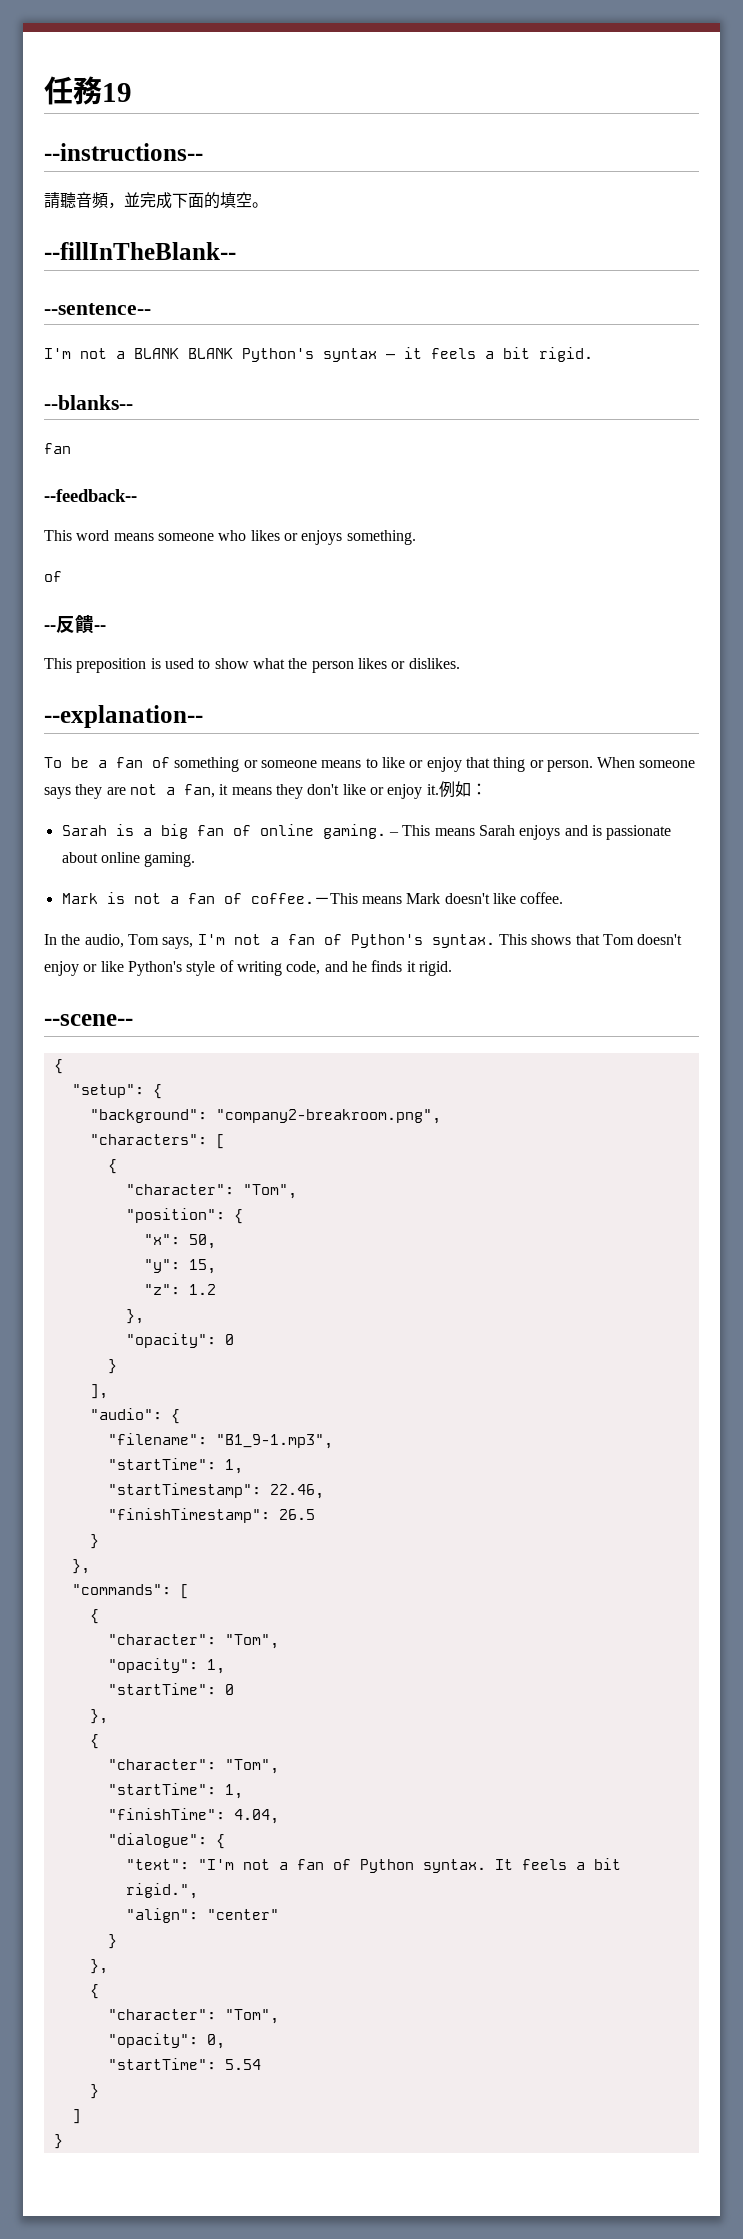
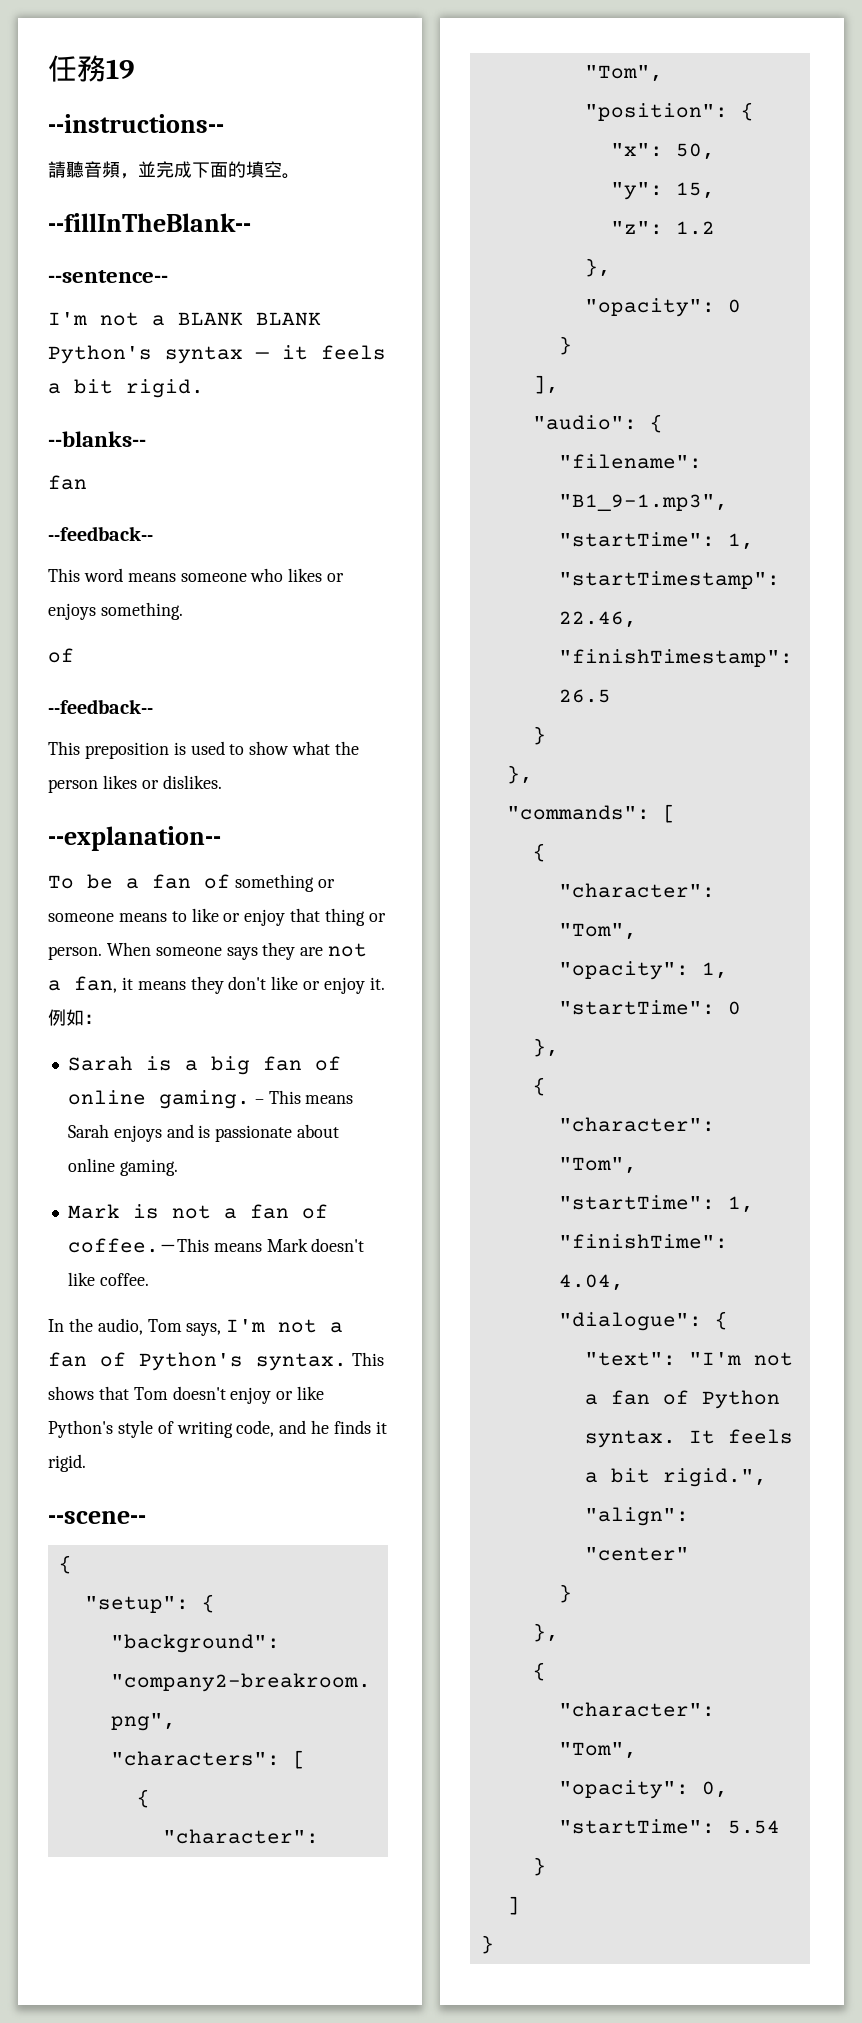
[44,614,106,634] --反饋-- -> [48,699,153,714] --feedback--

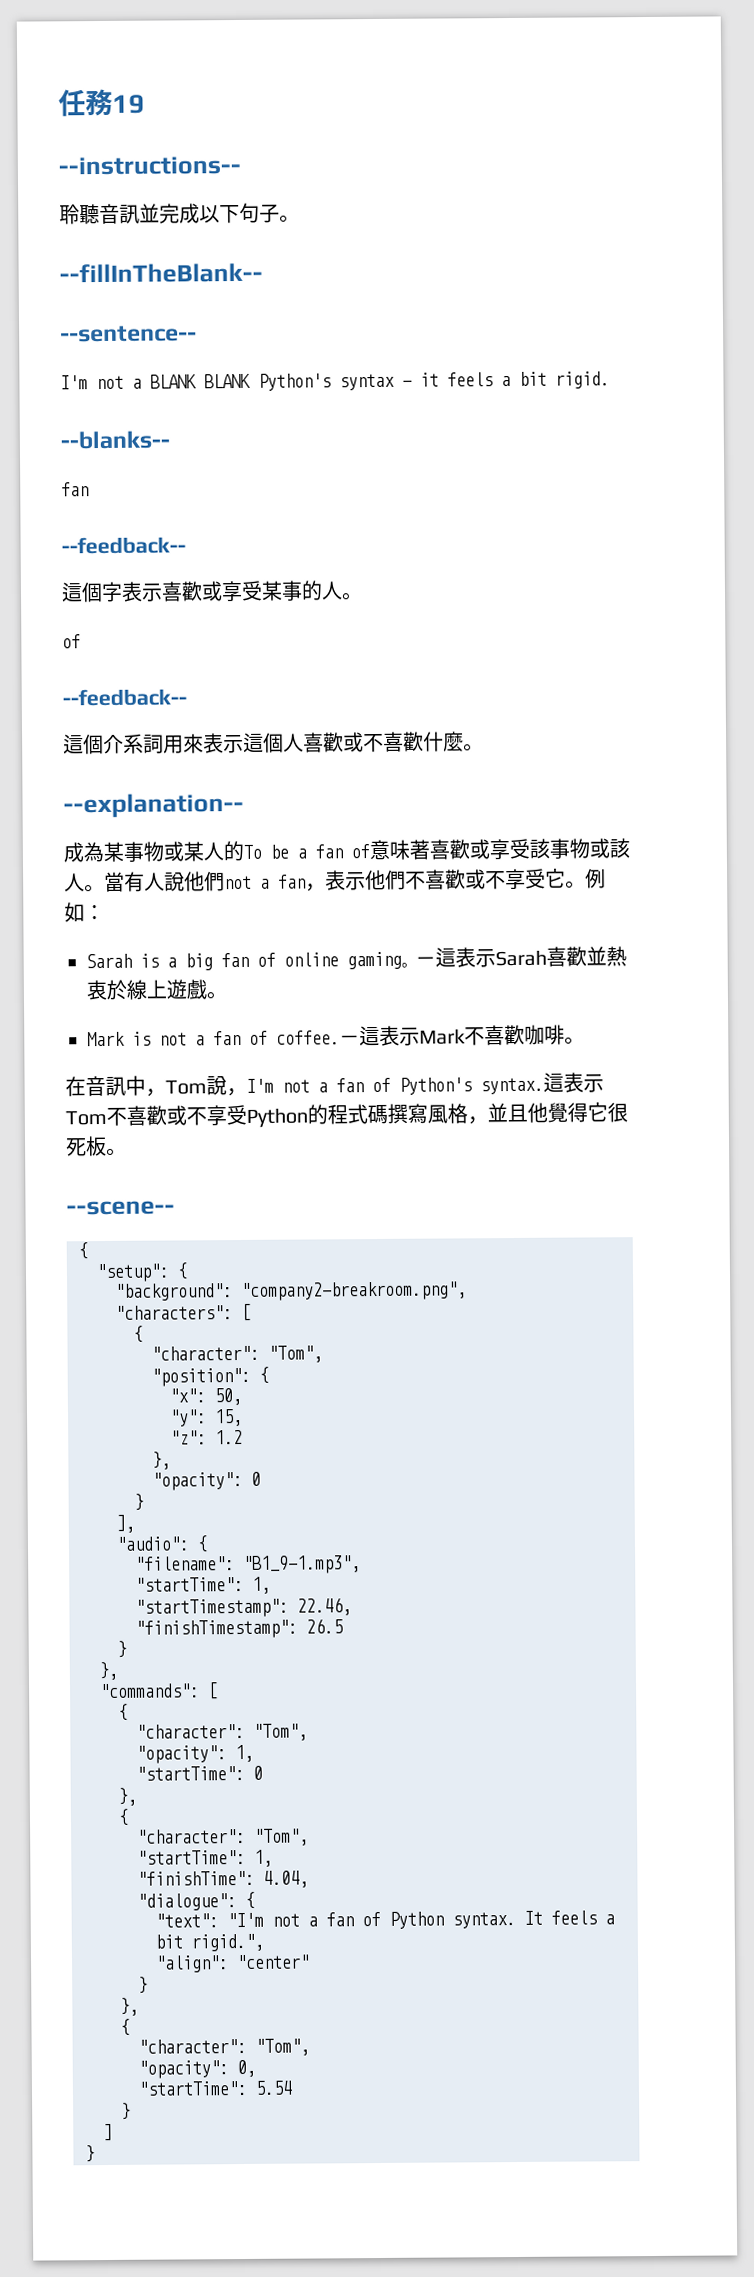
[48,161,282,179] 請聽音頻，並完成下面的填空 -> [59,202,280,225] 聆聽音訊並完成以下句子
[48,568,345,582] [48,602,183,620] [48,648,74,663] [48,699,153,714] [48,741,360,759] [48,775,222,793] [48,826,221,851] This word means someone who likes or enjoys something. // of // --feedback-- // This preposition is used to show what the person likes or dislikes. // --explanation-- // -> [61,580,363,603] [62,634,81,649] [62,688,187,707] [63,731,484,755] [63,792,244,819] [63,840,244,863] 這個字表示喜歡或享受某事的人。 // of // --feedback-- // 這個介系詞用來表示這個人喜歡或不喜歡什麼。 // --explanation-- // 成為某事物或某人的
[234,874,335,892] [48,908,386,926] [48,942,368,960] [48,976,385,994] something or someone means to like or enjoy that thing or person. When someone says they are not a fan, it means they don't like or enjoy it. -> [369,838,630,861] [64,868,586,893] 意味著喜歡或享受該事物或該人。當有人說他們not a fan，表示他們不喜歡或不享受它。
[158,1090,354,1109] [67,1124,340,1142] [67,1158,178,1176] gaming. – This means Sarah enjoys and is passionate about online gaming. -> [347,946,627,970] [86,979,227,1001] gaming。－這表示Sarah喜歡並熱衷於線上遊戲。
[176,1238,365,1252] [67,1272,149,1286] [48,1318,222,1336] This means Mark doesn't like coffee. // In the audio, Tom says, -> [359,1024,585,1047] [65,1075,247,1097] 這表示Mark不喜歡咖啡。 // 在音訊中，Tom說，
[351,1352,384,1366] [48,1386,325,1404] [48,1420,387,1438] [48,1454,86,1472] This shows that Tom doesn't enjoy or like Python's style of writing code, and he finds it rigid. -> [543,1072,604,1093] [65,1102,628,1128] [65,1135,127,1157] 這表示Tom不喜歡或不享受Python的程式碼撰寫風格，並且他覺得它很死板。

